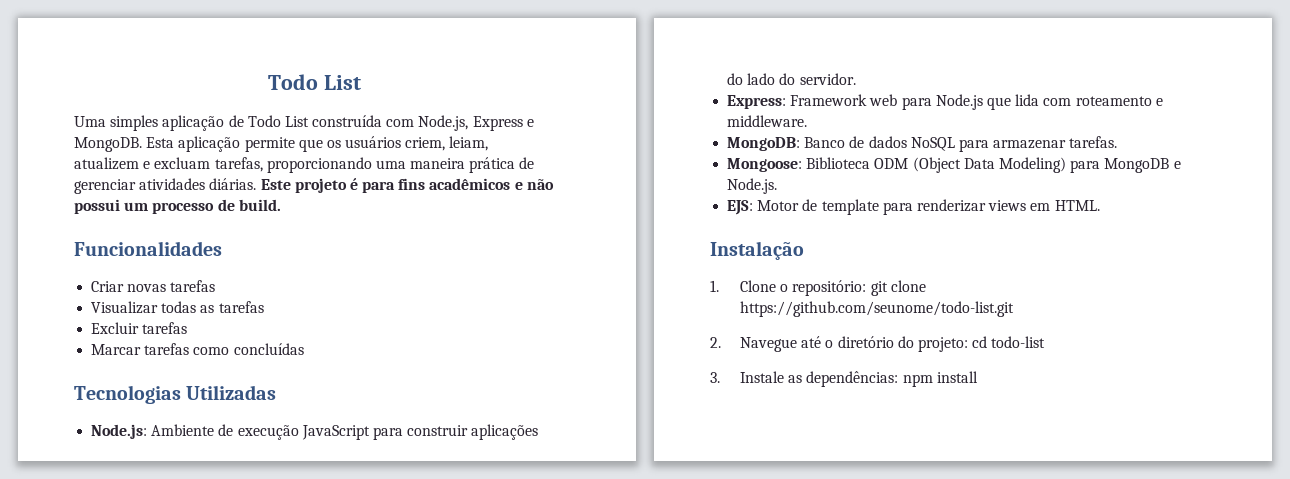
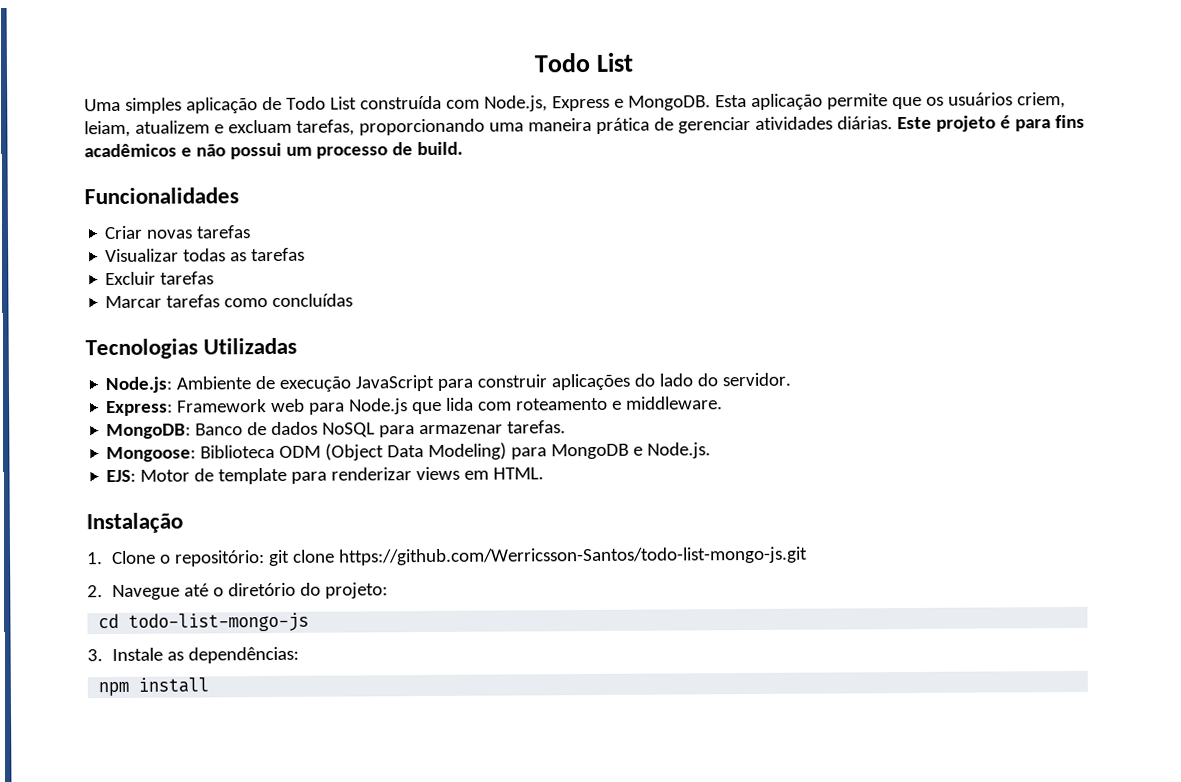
[740,301,1015,317] https://github.com/seunome/todo-list.git -> [337,546,808,566] https://github.com/Werricsson-Santos/todo-list-mongo-js.git
[972,336,1046,348] cd todo-list -> [98,612,310,632] // cd todo-list-mongo-js
(899, 379) none -> (299, 655) //

